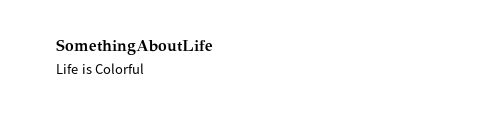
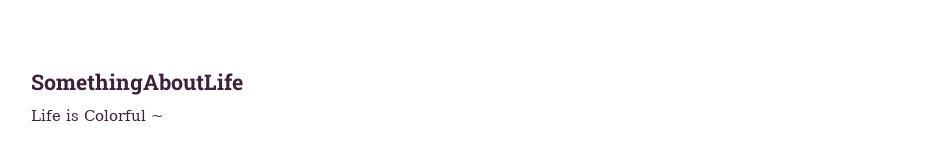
(145, 68) none -> [151,114,164,121] ~

